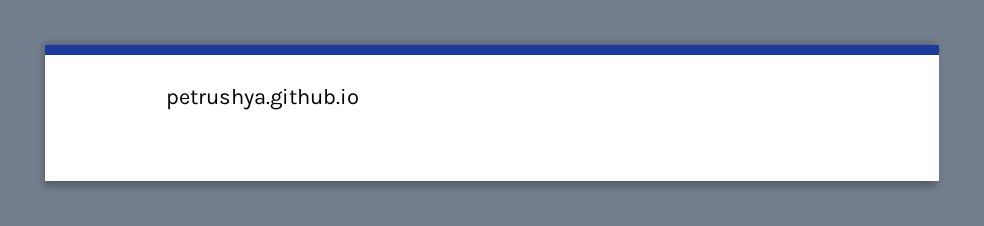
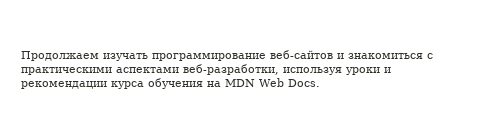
[166,88,359,110] petrushya.github.io -> [21,50,433,61] [21,64,391,75] [21,78,320,89] Продолжаем изучать программирование веб-сайтов и знакомиться с практическими аспектами веб-разработки, используя уроки и рекомендации курса обучения на MDN Web Docs.

